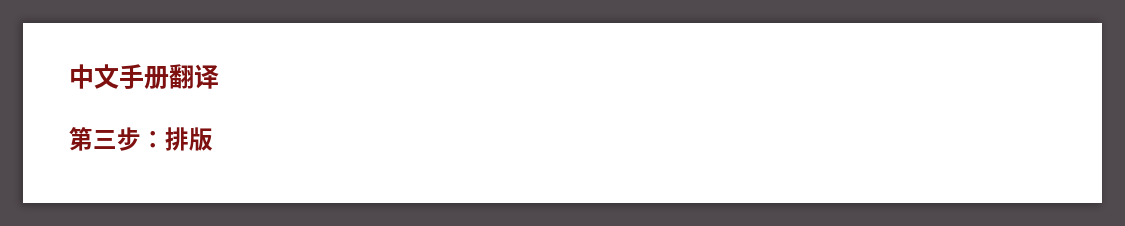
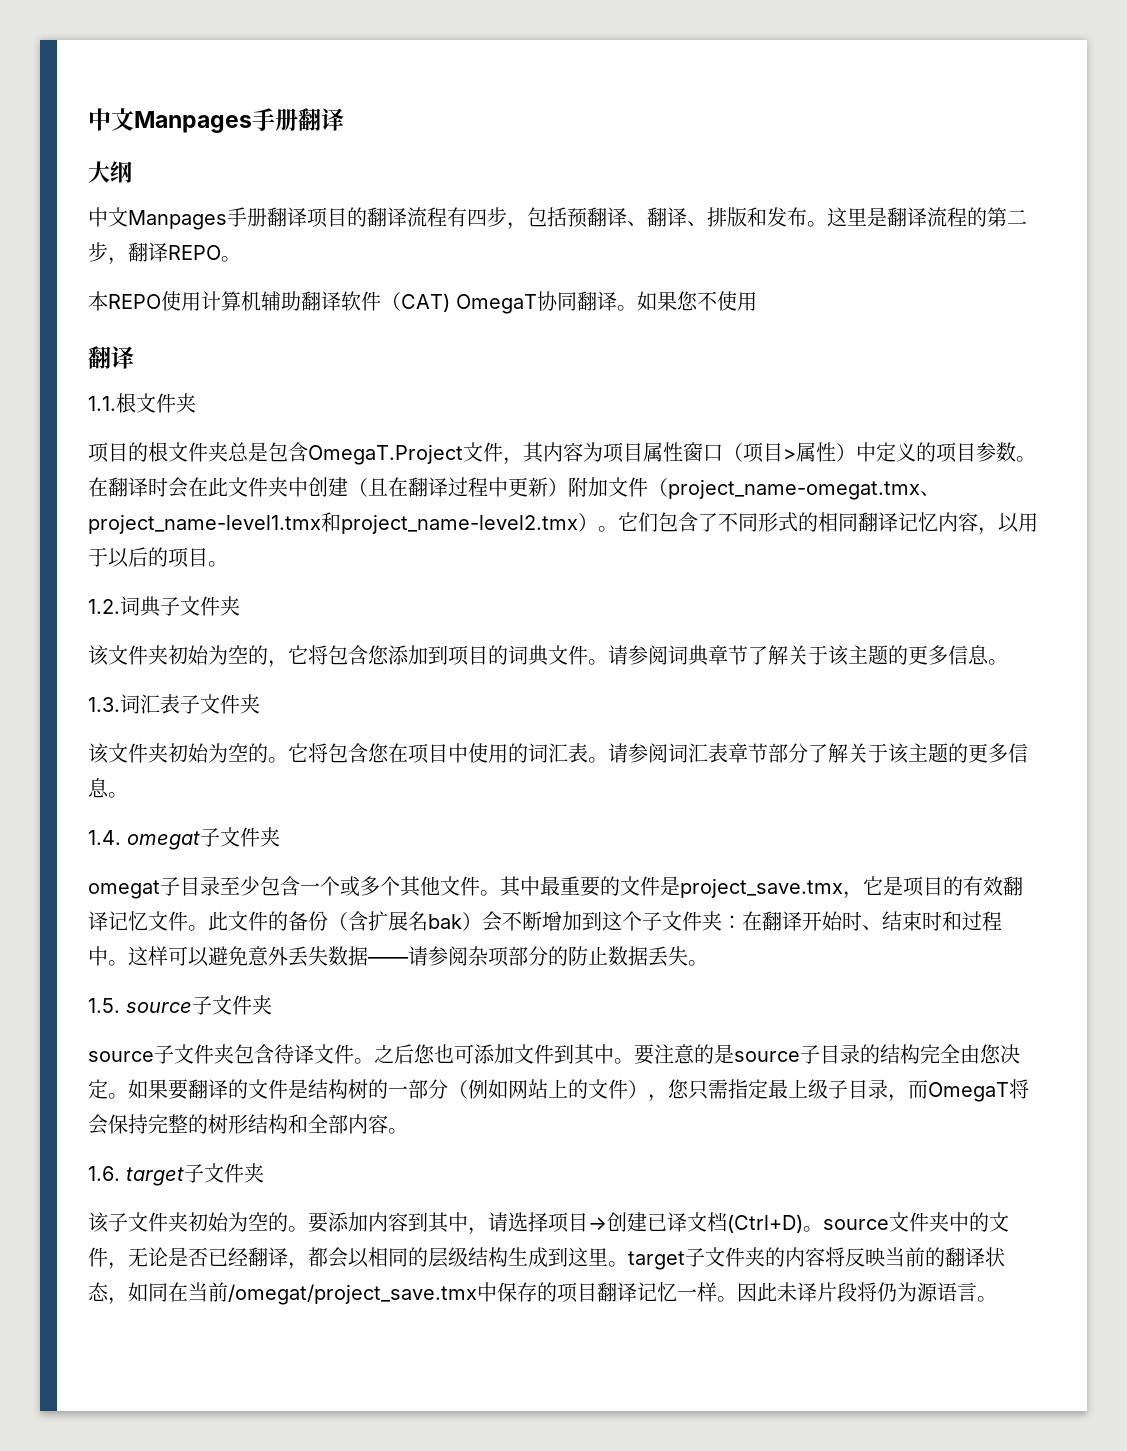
[69,64,119,89] 中文 -> [88,108,252,133] 中文Manpages
[69,127,213,151] 第三步：排版 -> [88,161,132,183] [88,207,1027,230] [88,242,241,265] [88,291,757,314] [88,346,134,369] [88,393,196,413] [88,442,1036,465] [88,477,940,500] [88,512,1038,535] [88,547,228,568] [88,596,240,617] [88,645,1008,668] [88,694,260,714] [88,743,1028,764] [88,778,128,798] [88,827,280,850] [88,876,1023,899] [88,911,1002,932] [88,946,708,967] [88,995,272,1015] [88,1044,1020,1065] [88,1079,1029,1102] [88,1114,408,1135] [88,1163,264,1186] [88,1212,1009,1235] [88,1247,1005,1270] [88,1282,997,1305] 大纲 // 中文Manpages手册翻译项目的翻译流程有四步，包括预翻译、翻译、排版和发布。这里是翻译流程的第二步，翻译REPO。 // 本REPO使用计算机辅助翻译软件（CAT) OmegaT协同翻译。如果您不使用 // 翻译 // 1.1.根文件夹 // 项目的根文件夹总是包含OmegaT.Project文件，其内容为项目属性窗口（项目>属性）中定义的项目参数。在翻译时会在此文件夹中创建（且在翻译过程中更新）附加文件（project_name-omegat.tmx、project_name-level1.tmx和project_name-level2.tmx）。它们包含了不同形式的相同翻译记忆内容，以用于以后的项目。 // 1.2.词典子文件夹 // 该文件夹初始为空的，它将包含您添加到项目的词典文件。请参阅词典章节了解关于该主题的更多信息。 // 1.3.词汇表子文件夹 // 该文件夹初始为空的。它将包含您在项目中使用的词汇表。请参阅词汇表章节部分了解关于该主题的更多信息。 // 1.4. omegat子文件夹 // omegat子目录至少包含一个或多个其他文件。其中最重要的文件是project_save.tmx，它是项目的有效翻译记忆文件。此文件的备份（含扩展名bak）会不断增加到这个子文件夹：在翻译开始时、结束时和过程中。这样可以避免意外丢失数据——请参阅杂项部分的防止数据丢失。 // 1.5. source子文件夹 // source子文件夹包含待译文件。之后您也可添加文件到其中。要注意的是source子目录的结构完全由您决定。如果要翻译的文件是结构树的一部分（例如网站上的文件），您只需指定最上级子目录，而OmegaT将会保持完整的树形结构和全部内容。 // 1.6. target子文件夹 // 该子文件夹初始为空的。要添加内容到其中，请选择项目→创建已译文档(Ctrl+D)。source文件夹中的文件，无论是否已经翻译，都会以相同的层级结构生成到这里。target子文件夹的内容将反映当前的翻译状态，如同在当前/omegat/project_save.tmx中保存的项目翻译记忆一样。因此未译片段将仍为源语言。

